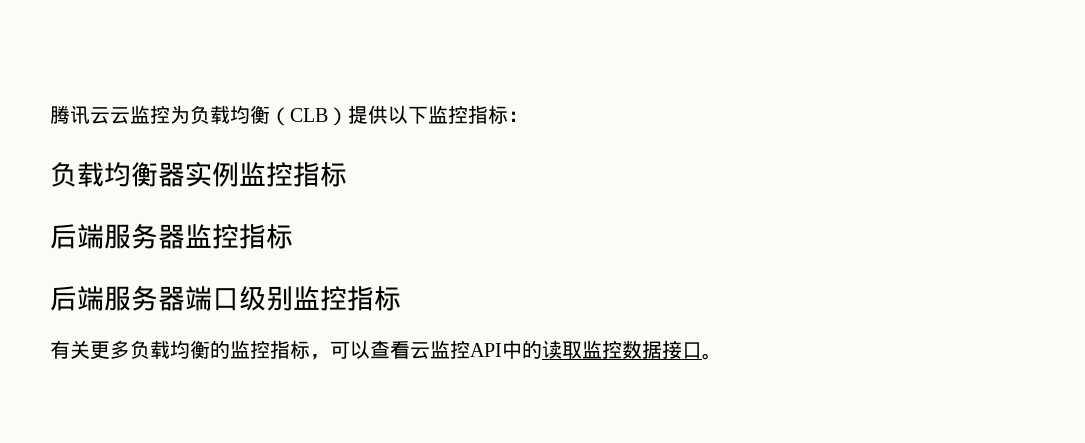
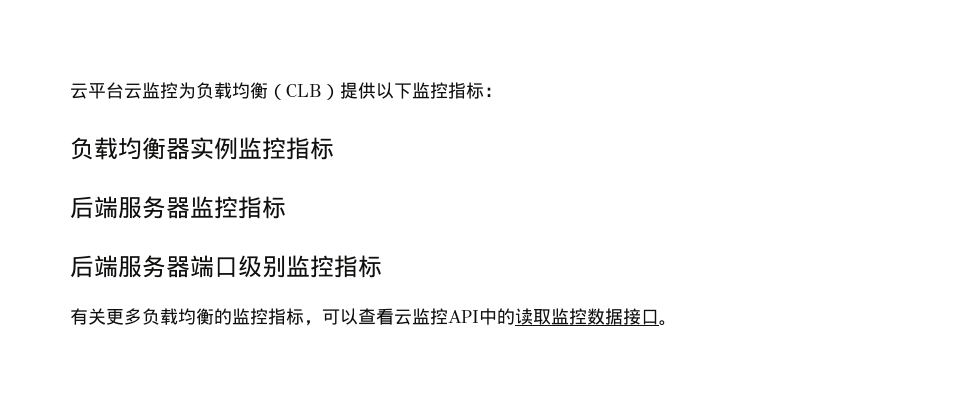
[50,105,110,124] 腾讯云 -> [70,82,124,99] 云平台

